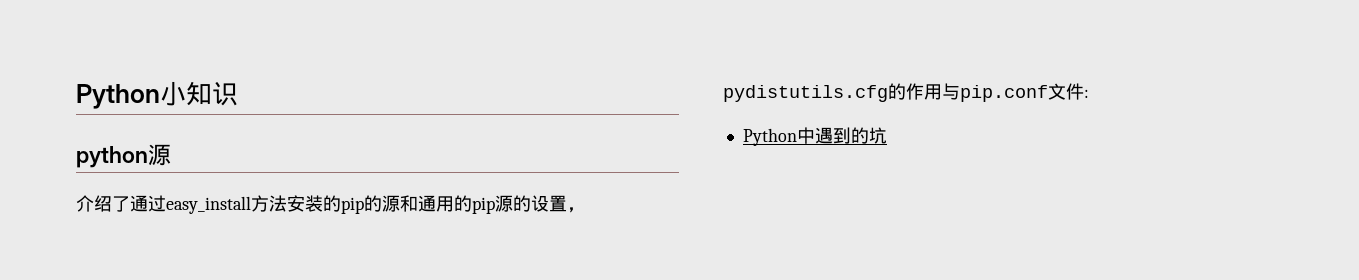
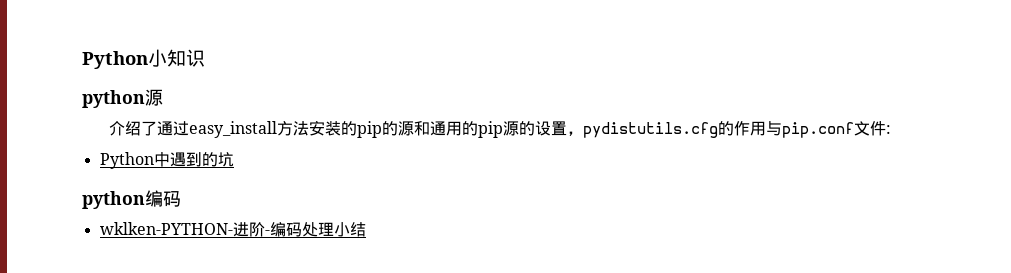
(887, 135) none -> [82,190,181,209] [99,222,366,237] // python编码 // wklken-PYTHON-进阶-编码处理小结

